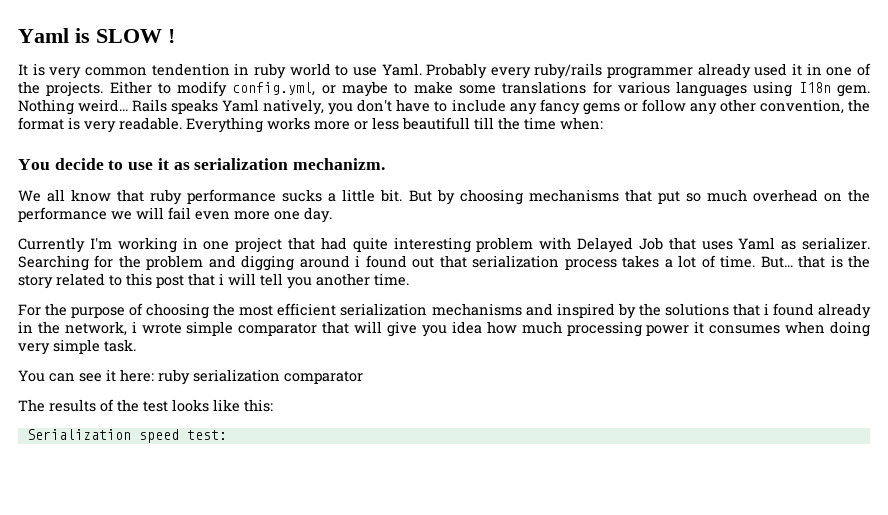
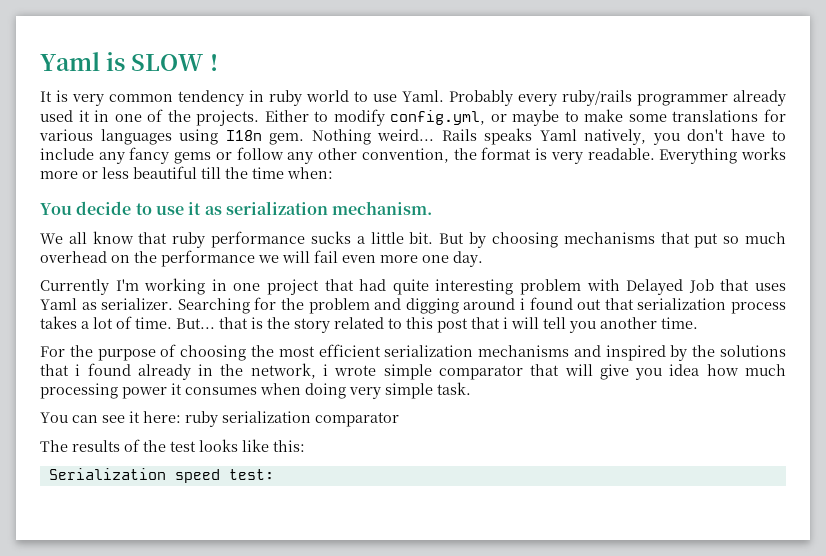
[151,63,230,76] tendention -> [178,90,244,106] tendency
[402,117,470,130] beautifull -> [133,166,197,179] beautiful
[293,158,386,170] mechanizm. -> [332,201,433,215] mechanism.

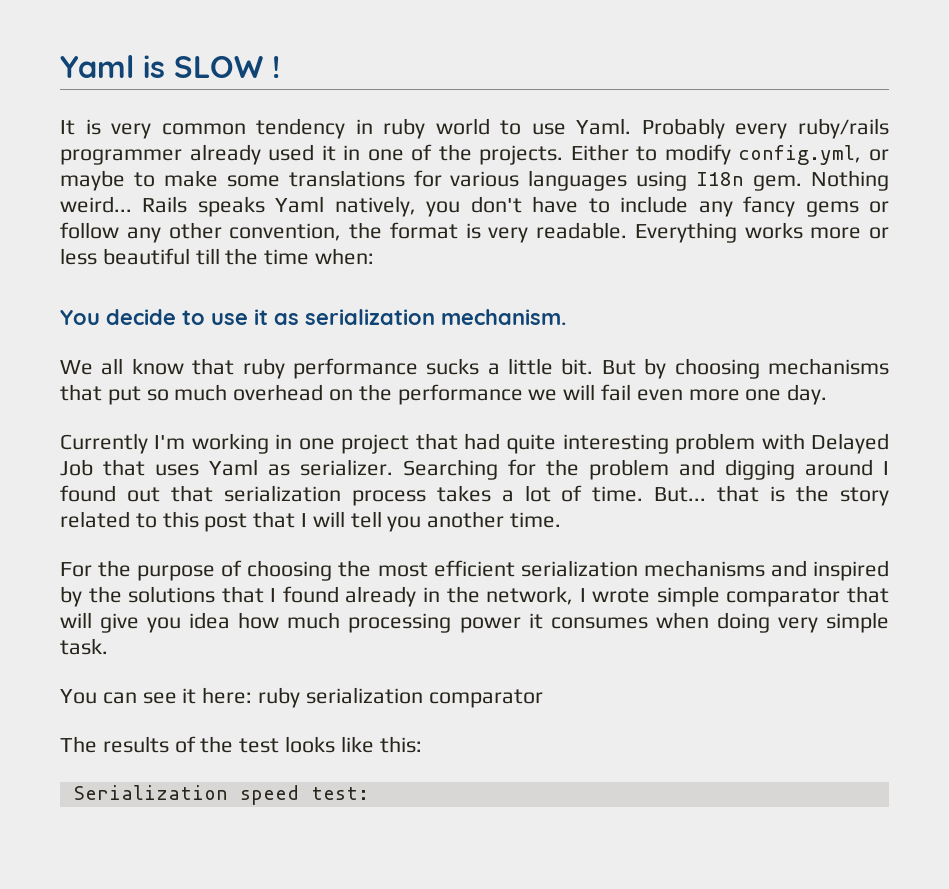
[520,298,526,310] i -> [883,461,889,475] I
[503,317,508,329] i -> [301,513,308,527] I
[75,364,81,376] i -> [270,588,277,602] I
[323,364,329,376] i -> [579,588,586,602] I

